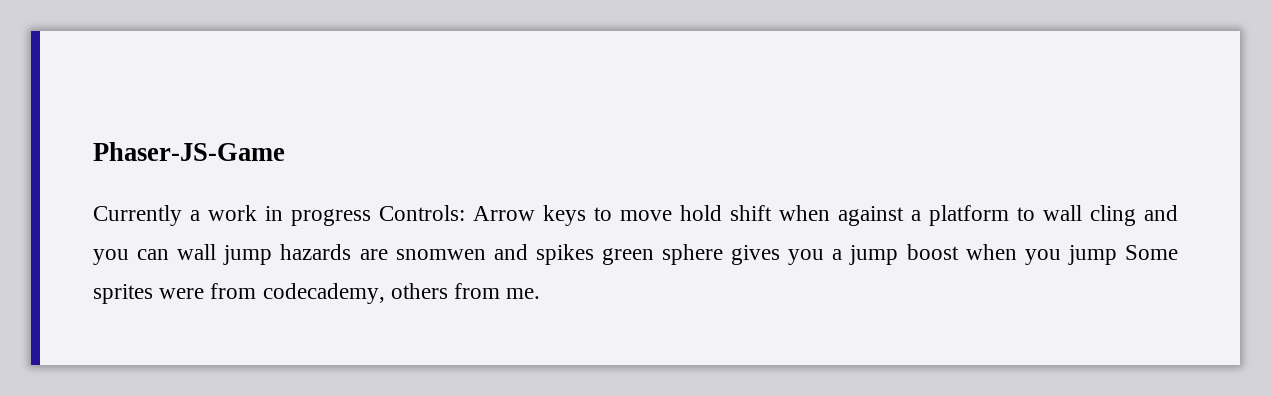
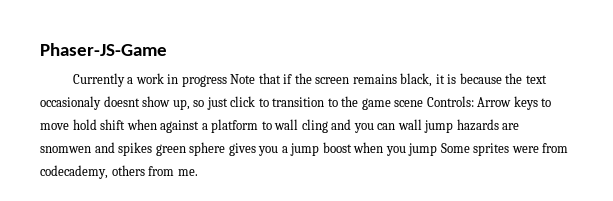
(371, 217) none -> [230,73,547,87] [40,96,424,110] Note that if the screen remains black, it is because the text occasionaly doesnt show up, so just click to transition to the game scene

